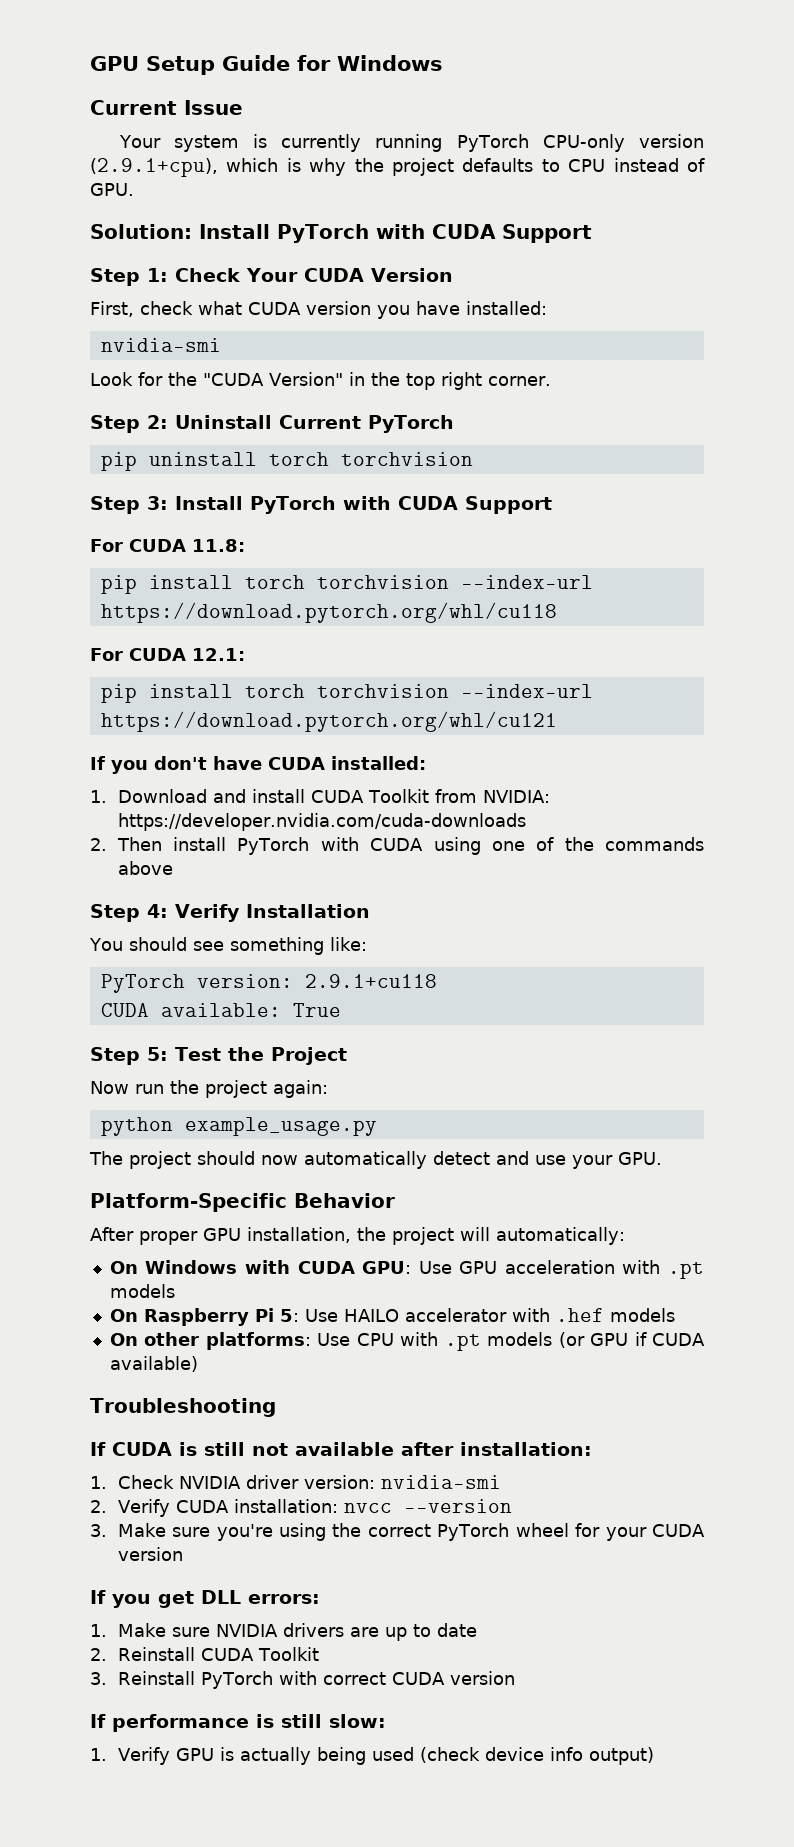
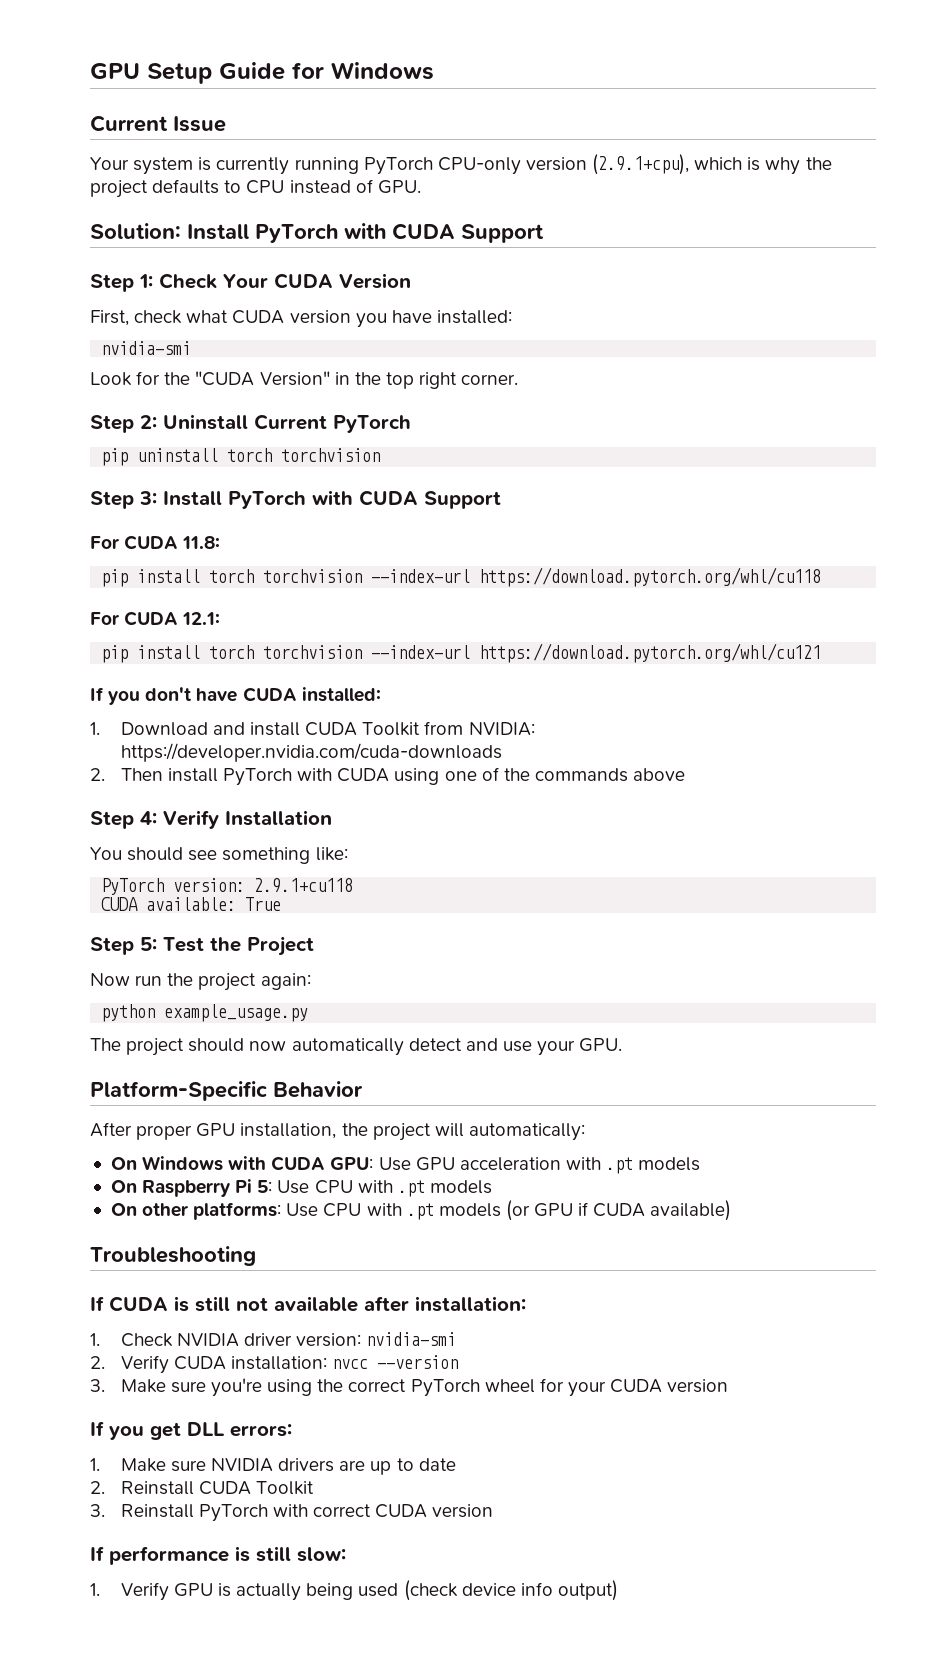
[343,1308,604,1322] HAILO accelerator with .hef -> [314,1180,425,1197] CPU with .pt

